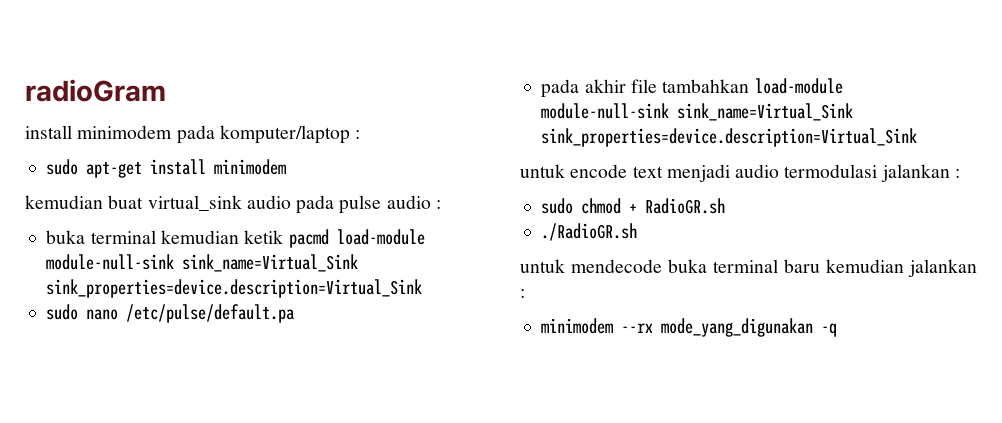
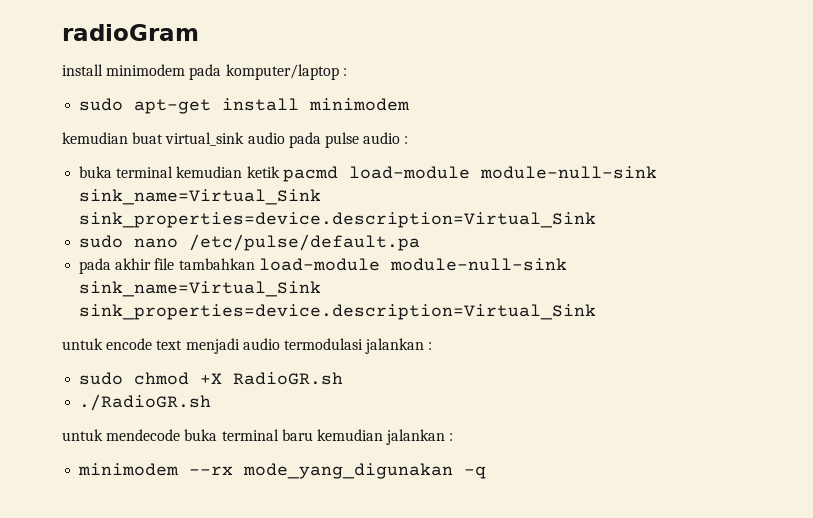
[629,203,638,213] + -> [200,373,223,384] +X

